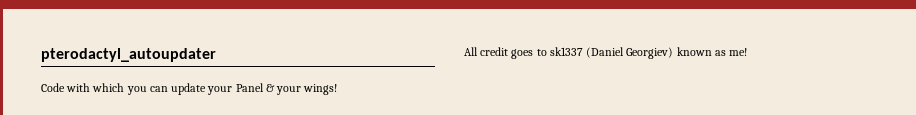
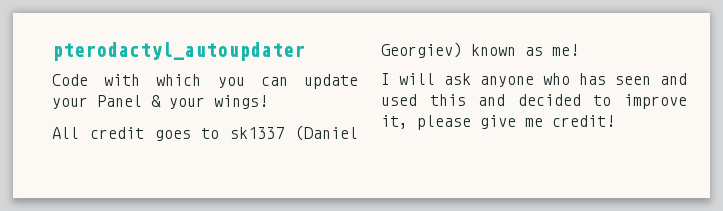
(748, 52) none -> [381,73,687,87] [381,94,687,109] [381,115,615,130] // I will ask anyone who has seen and used this and decided to improve it, please give me credit!

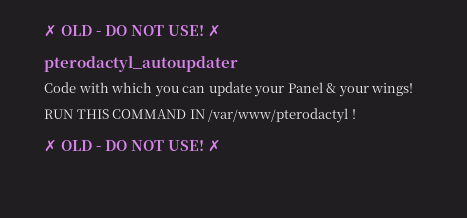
(52, 51) none -> [44,25,221,37] ✗ OLD - DO NOT USE! ✗ //
[52,125,358,141] [381,42,579,58] [381,73,687,87] [381,94,687,109] [381,115,615,130] All credit goes to sk1337 (Daniel Georgiev) known as me! // I will ask anyone who has seen and used this and decided to improve it, please give me credit! -> [44,108,356,123] [44,140,221,152] RUN THIS COMMAND IN /var/www/pterodactyl ! // ✗ OLD - DO NOT USE! ✗

